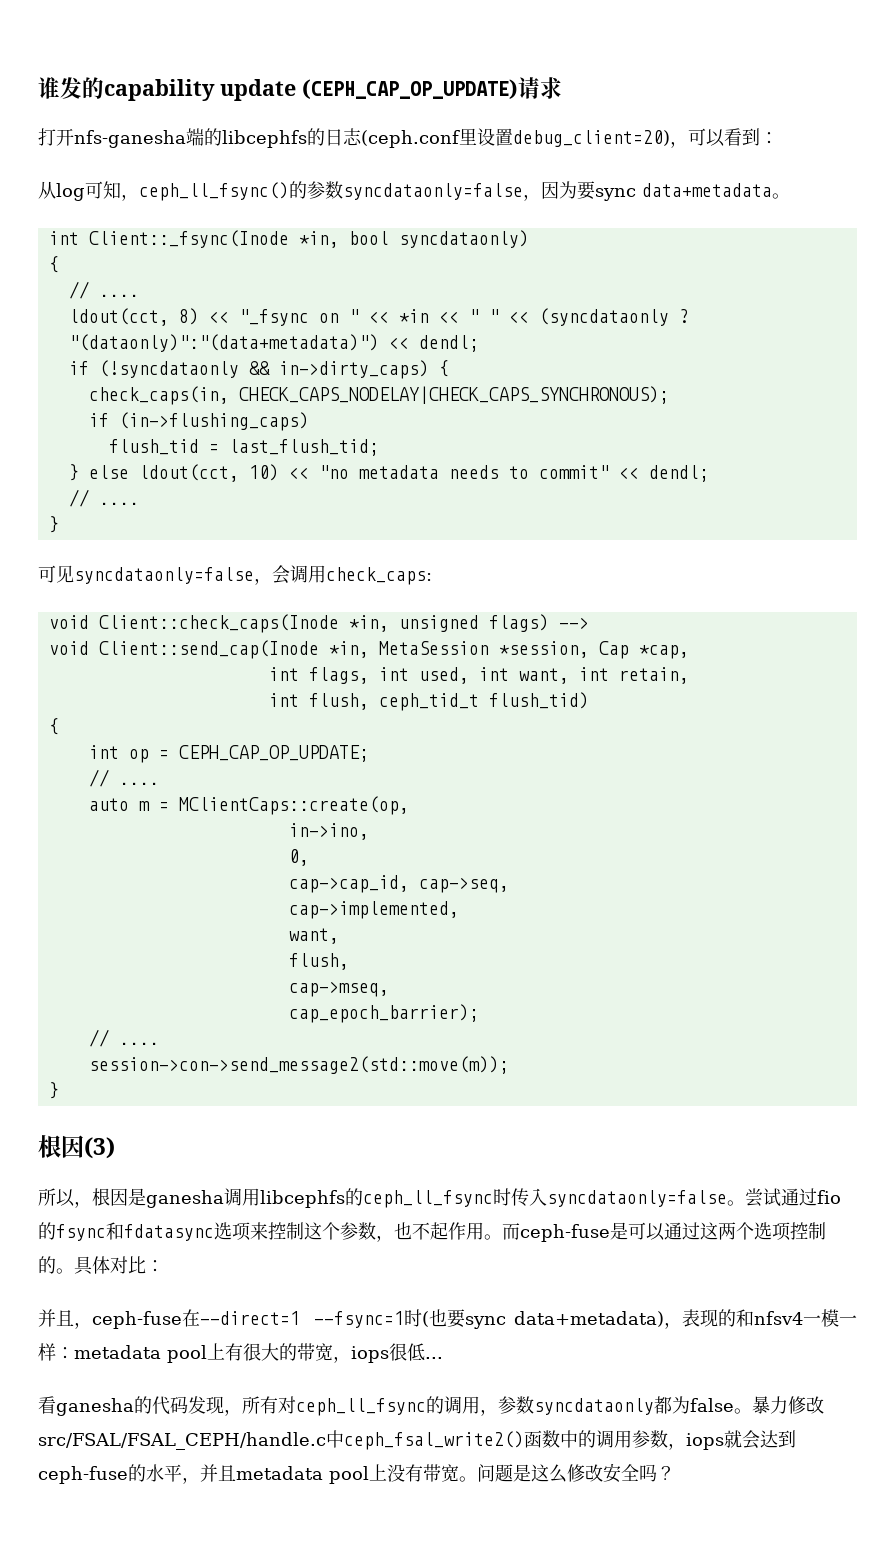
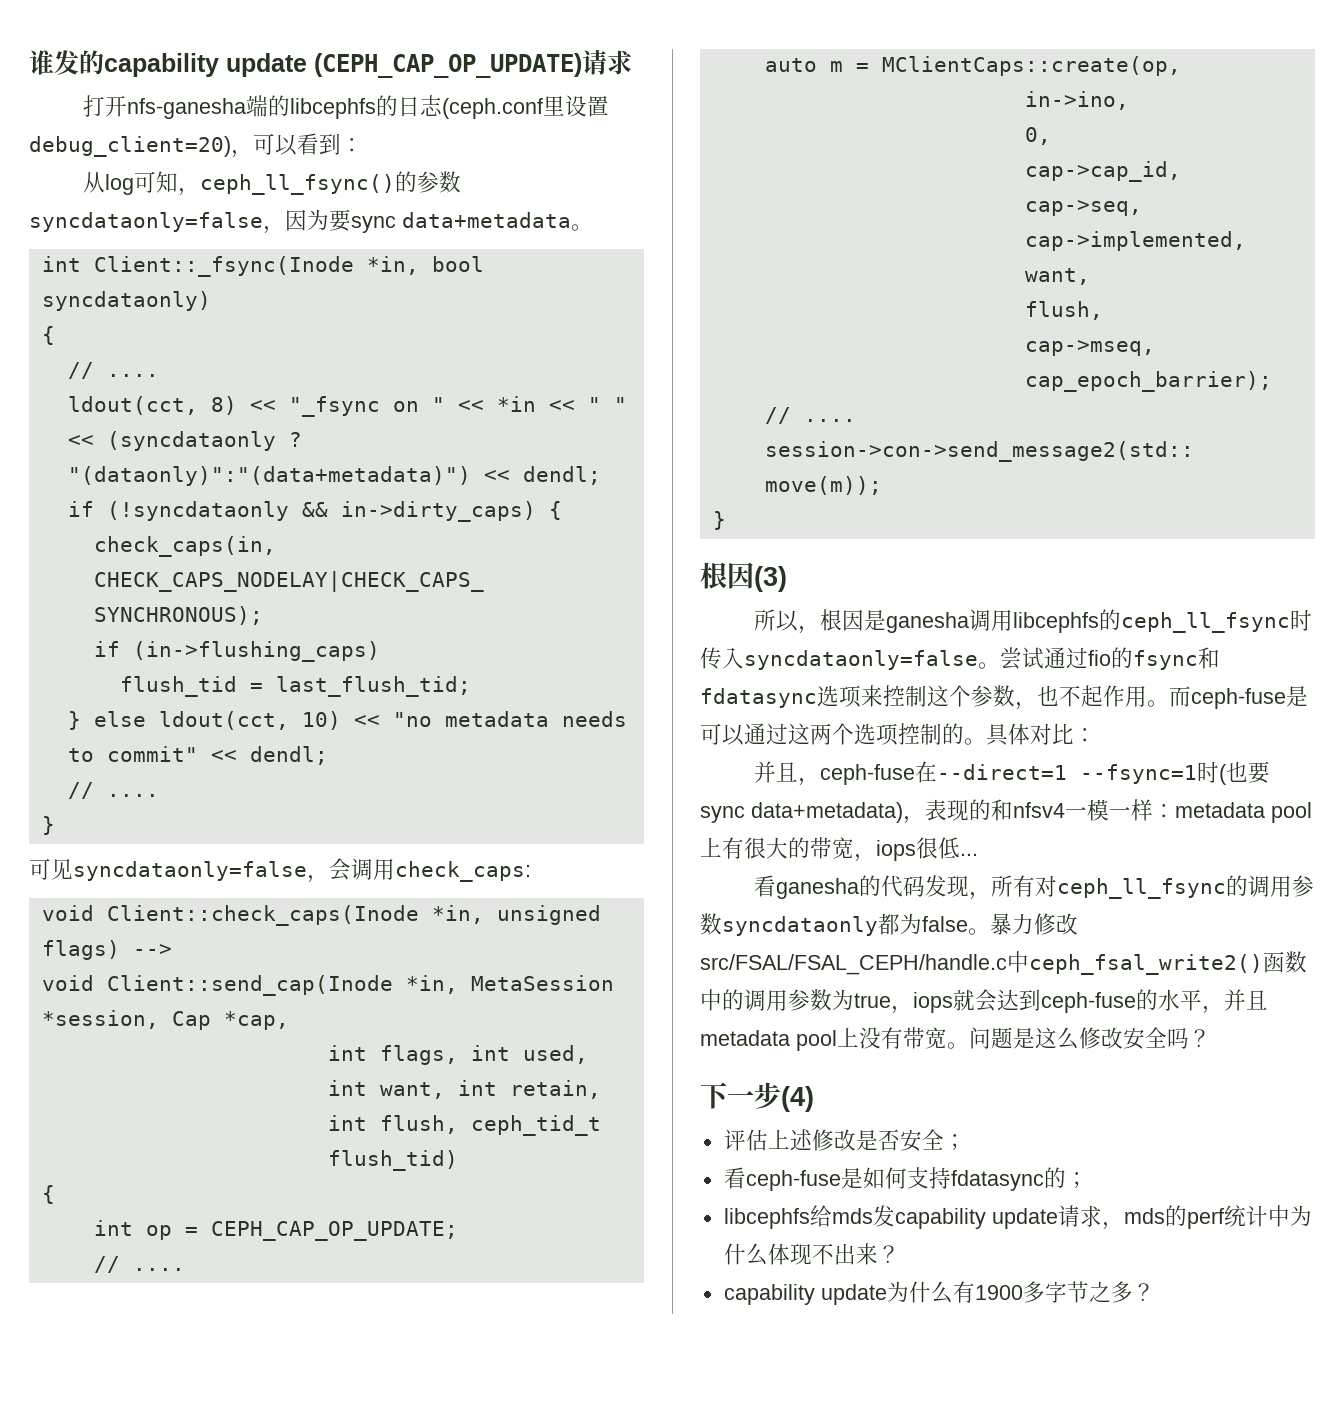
[480,1409,498,1416] ， -> (1293, 886) none
(668, 1439) none -> [832,989,891,1010] 为true
(675, 1473) none -> [700,1082,814,1112] [723,1129,966,1152] [723,1167,1088,1191] [723,1205,1312,1230] [723,1243,900,1266] [723,1281,1155,1305] // 下一步(4) // 评估上述修改是否安全； // 看ceph-fuse是如何支持fdatasync的； // libcephfs给mds发capability update请求，mds的perf统计中为什么体现不出来？ // capability update为什么有1900多字节之多？

